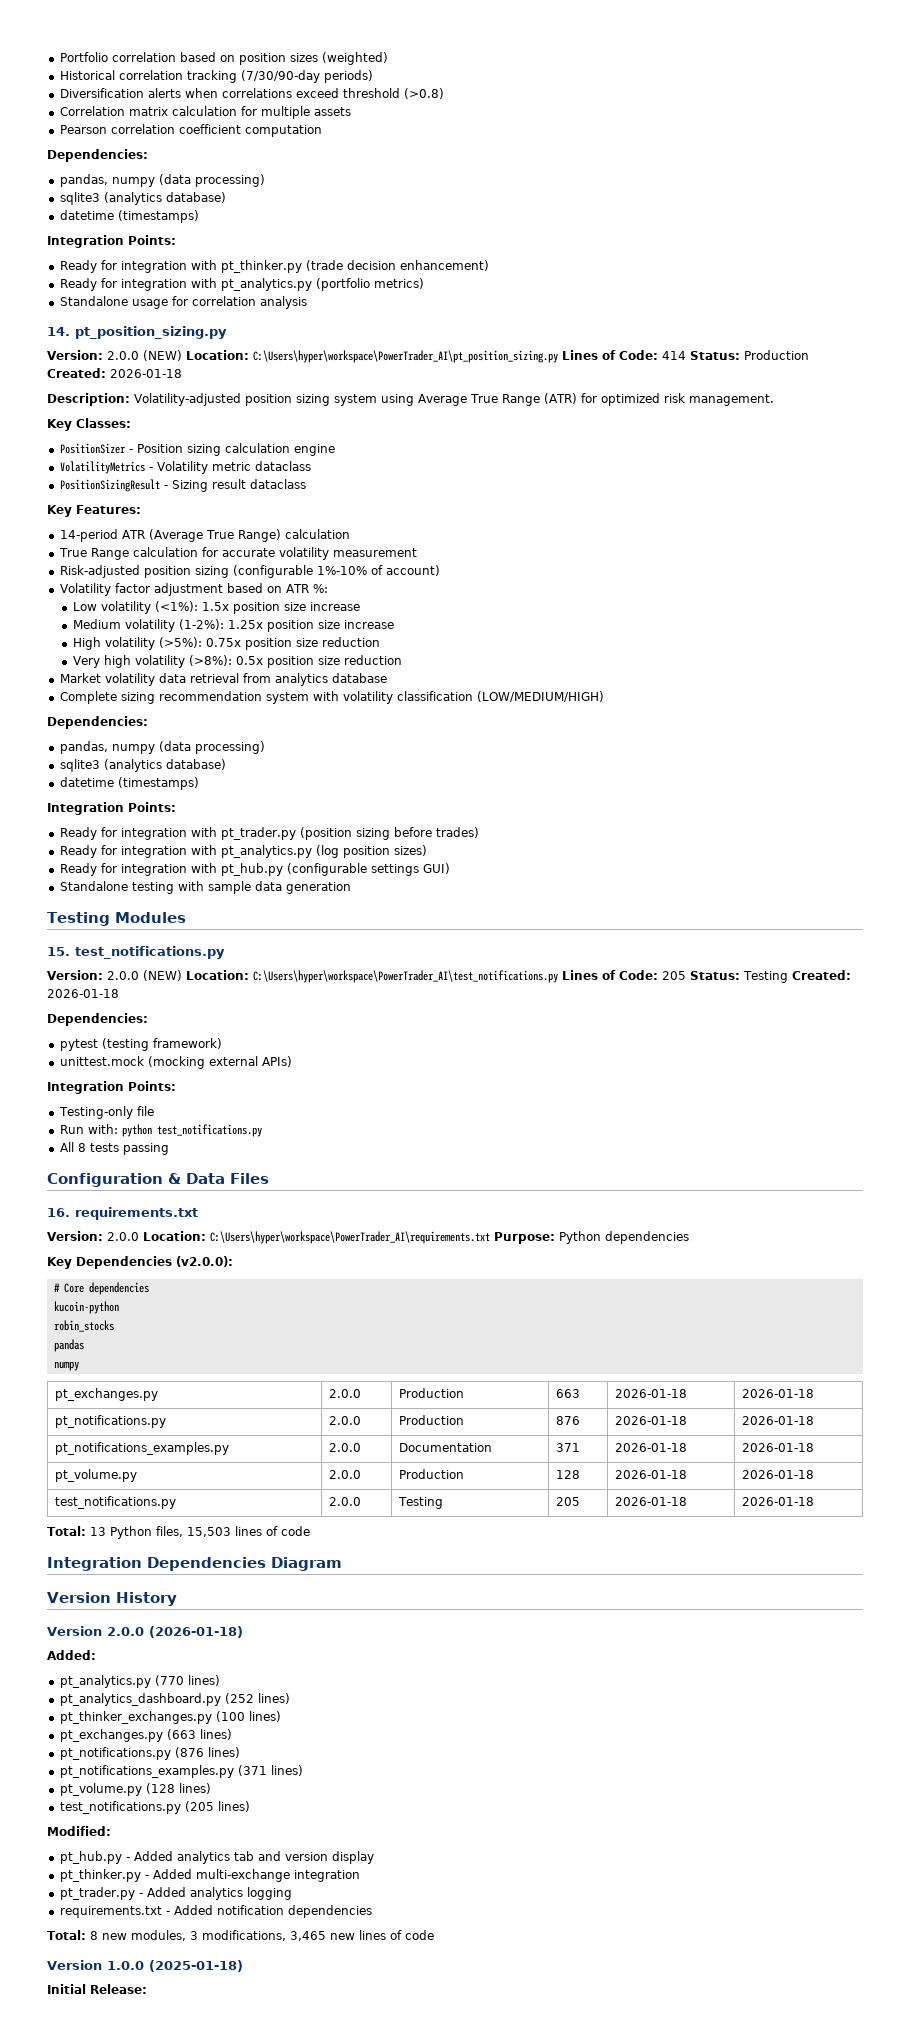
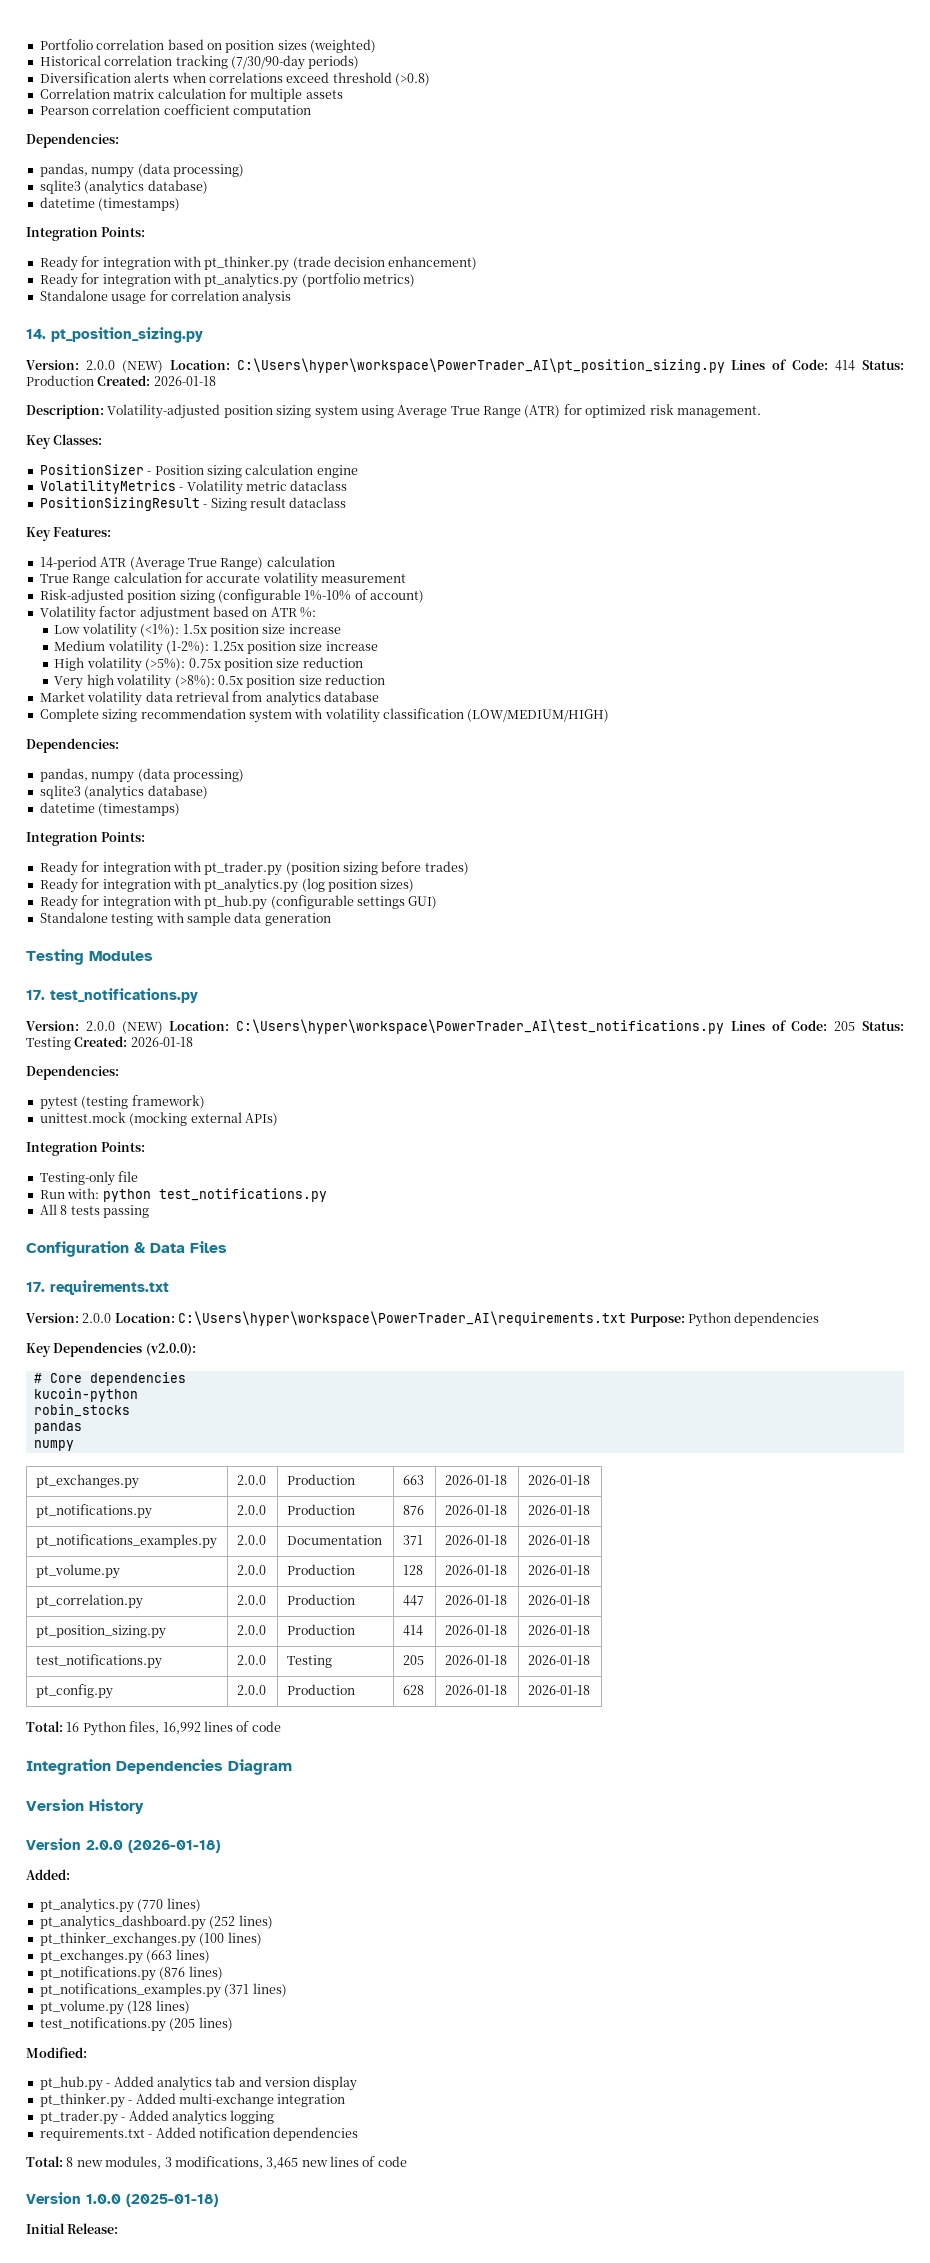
[47,947,70,956] 15. -> [26,990,45,1000] 17.
[47,1208,70,1217] 16. -> [26,1282,45,1292] 17.
(814, 1474) none -> [35,1594,143,1609] [236,1595,266,1605] [286,1594,355,1605] [402,1595,424,1606] [444,1595,507,1605] [527,1595,590,1605] [35,1625,166,1639] [236,1625,266,1635] [286,1624,355,1635] [402,1625,423,1636] [444,1625,507,1635] [527,1625,590,1635] // pt_correlation.py | 2.0.0 | Production | 447 | 2026-01-18 | 2026-01-18 // pt_position_sizing.py | 2.0.0 | Production | 414 | 2026-01-18 | 2026-01-18
[47,1526,106,1536] // Total: 13 -> [35,1684,113,1699] [236,1685,266,1695] [286,1684,355,1695] [402,1685,424,1695] [444,1685,507,1695] [527,1685,590,1695] [26,1721,80,1732] // pt_config.py | 2.0.0 | Production | 628 | 2026-01-18 | 2026-01-18 // Total: 16
[186,1527,231,1537] 15,503 -> [162,1722,201,1734] 16,992

